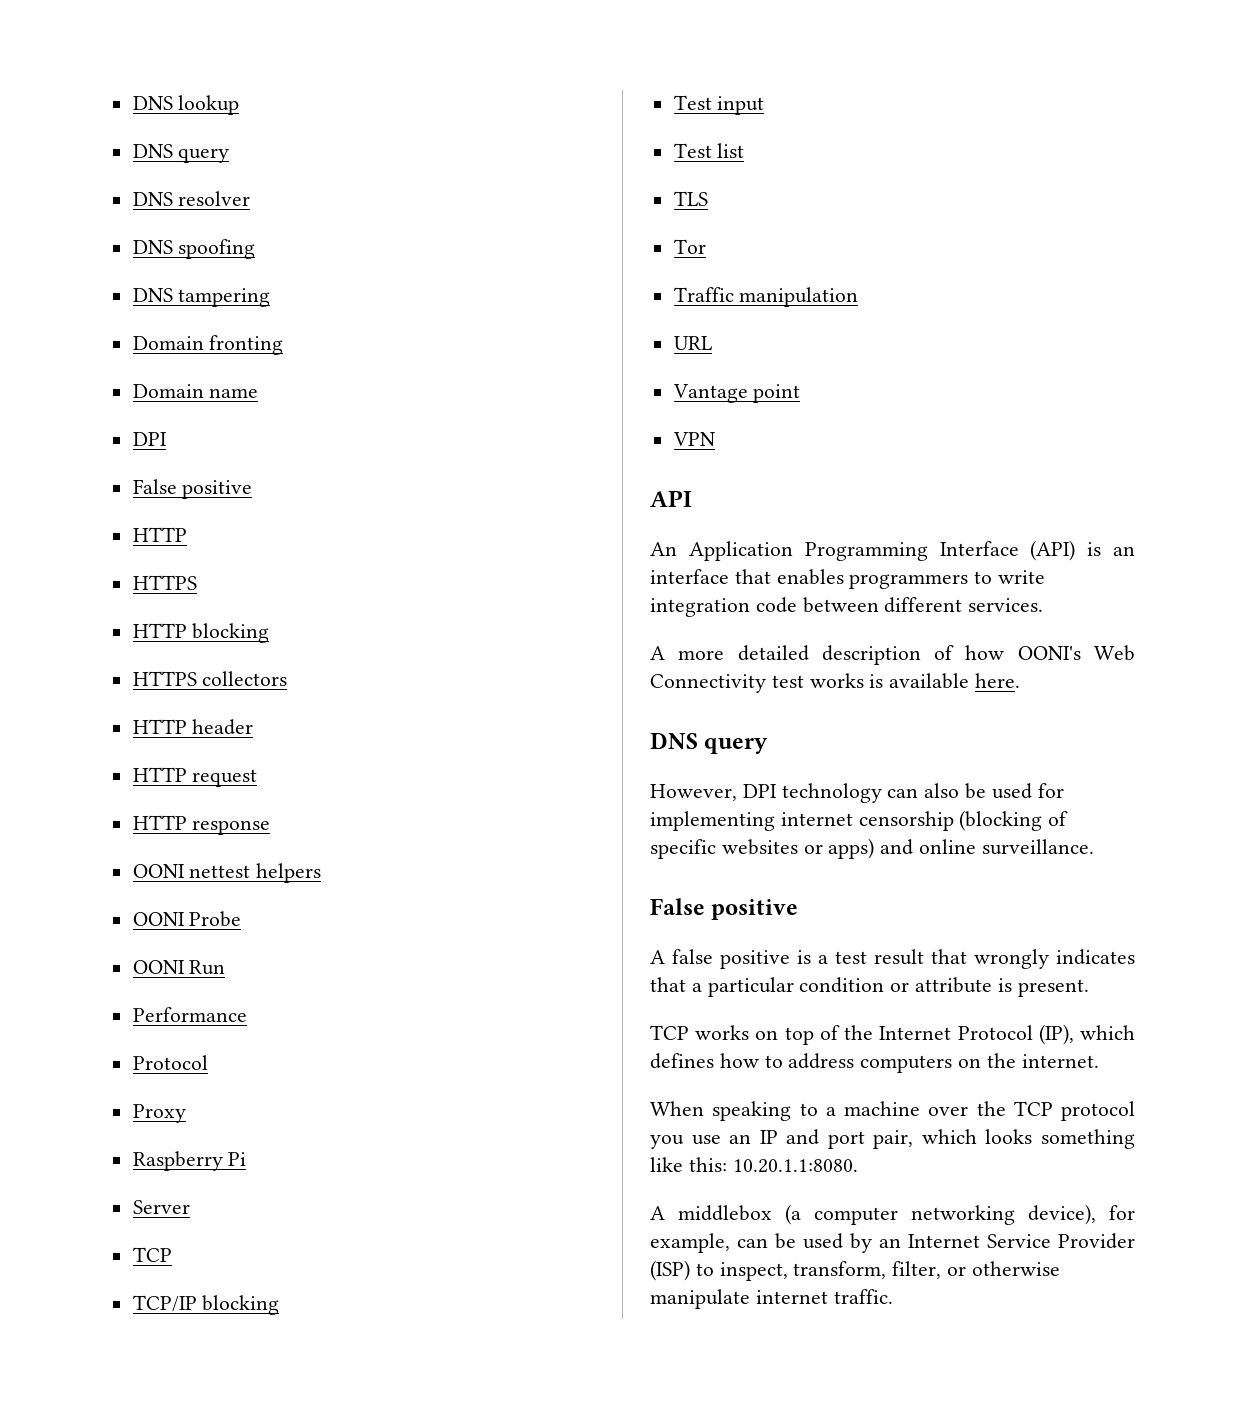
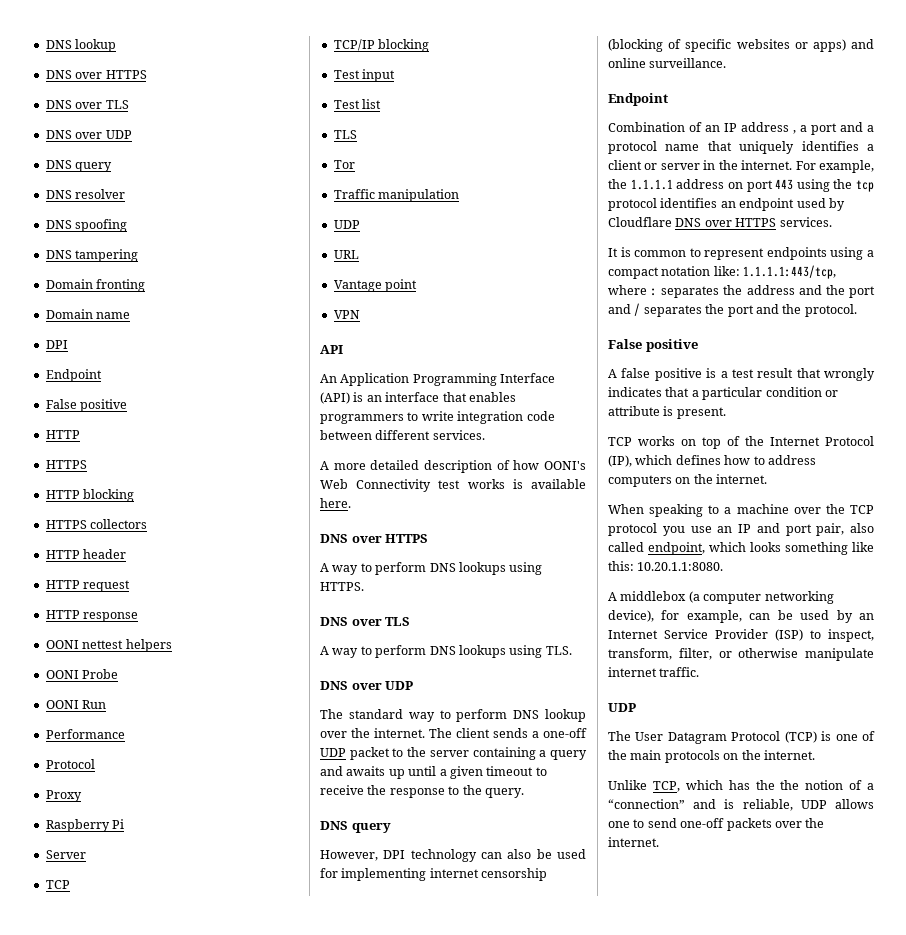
[132,95,240,115] DNS lookup -> [45,39,117,52] [45,70,147,79] [45,100,129,109] [45,130,132,139] DNS lookup // DNS over HTTPS // DNS over TLS // DNS over UDP
(167, 439) none -> [45,369,102,382] // Endpoint
(859, 297) none -> [333,220,360,229] // UDP
(1021, 680) none -> [320,534,429,543] [320,562,543,575] [320,582,364,591] [320,617,411,626] [320,645,572,658] [320,681,414,690] [320,709,586,722] [320,728,587,738] [320,747,587,760] [320,766,547,779] [320,785,524,798] // DNS over HTTPS // A way to perform DNS lookups using HTTPS. // DNS over TLS // A way to perform DNS lookups using TLS. // DNS over UDP // The standard way to perform DNS lookup over the internet. The client sends a one-off UDP packet to the server containing a query and awaits up until a given timeout to receive the response to the query.
(1094, 847) none -> [608,93,668,106] [608,122,874,135] [608,141,874,154] [608,160,874,173] [608,179,874,192] [608,198,845,211] [608,217,832,227] [608,247,874,260] [608,265,837,279] [608,285,875,298] [608,303,857,317] // Endpoint // Combination of an IP address , a port and a protocol name that uniquely identifies a client or server in the internet. For example, the 1.1.1.1 address on port 443 using the tcp protocol identifies an endpoint used by Cloudflare DNS over HTTPS services. // It is common to represent endpoints using a compact notation like: 1.1.1.1:443/tcp, where : separates the address and the port and / separates the port and the protocol.
(914, 1139) none -> [850,523,874,533] [608,542,705,555] also called endpoint,
(893, 1296) none -> [608,703,636,712] [608,731,875,744] [608,750,815,763] [608,780,874,792] [608,799,874,811] [608,818,825,831] [608,837,659,847] // UDP // The User Datagram Protocol (TCP) is one of the main protocols on the internet. // Unlike TCP, which has the the notion of a “connection” and is reliable, UDP allows one to send one-off packets over the internet.

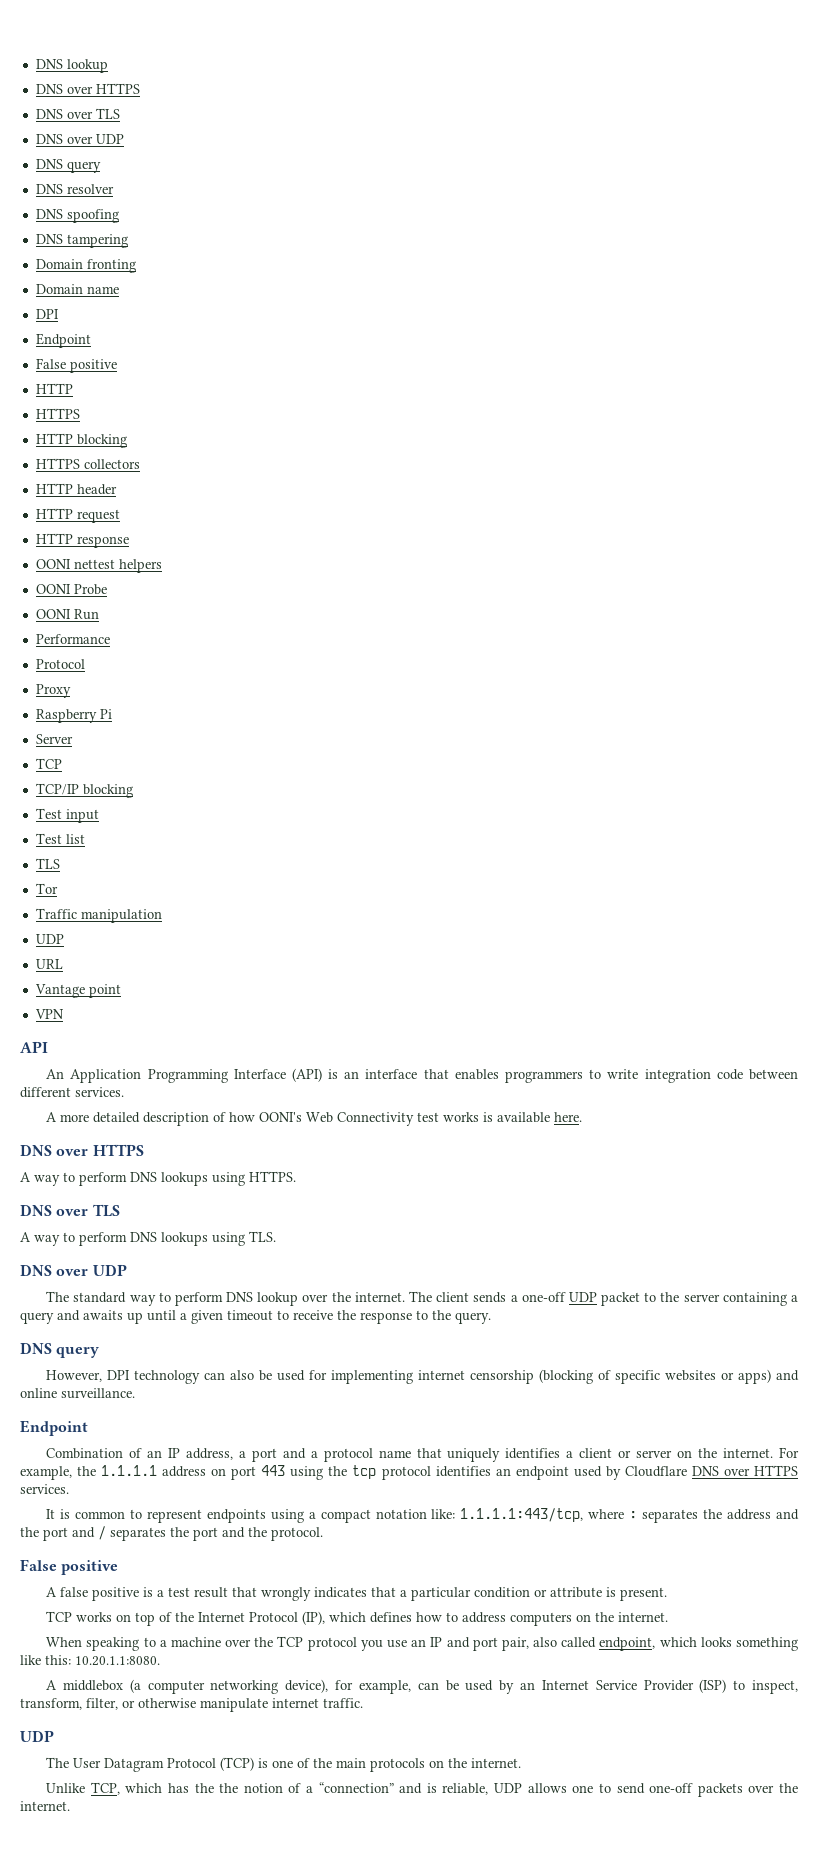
[741,122,796,134] address , -> [185,1448,233,1460] address,
[703,160,716,170] in -> [677,1450,693,1458] on

